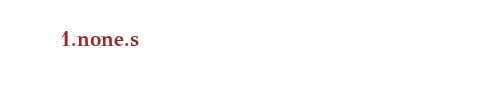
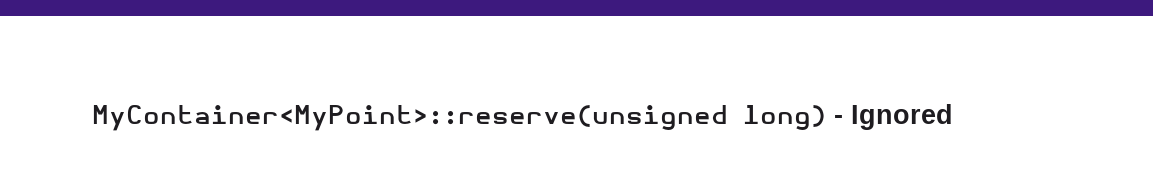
[60,31,139,47] 1.none.s -> [92,104,953,131] MyContainer<MyPoint>::reserve(unsigned long) - Ignored

